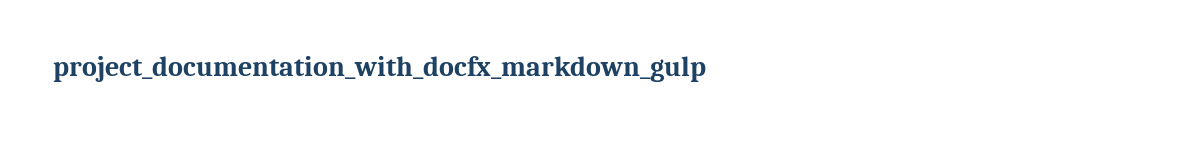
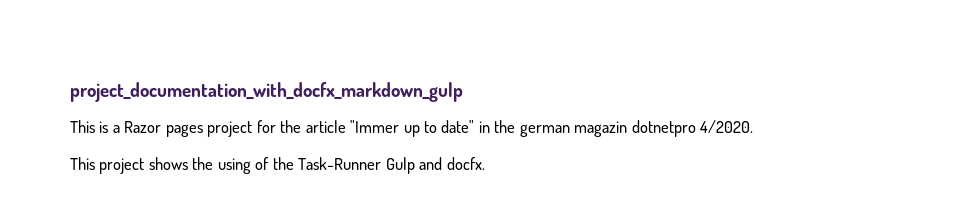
(706, 69) none -> [70,120,754,137] [70,157,485,174] // This is a Razor pages project for the article "Immer up to date" in the german magazin dotnetpro 4/2020. // This project shows the using of the Task-Runner Gulp and docfx.

